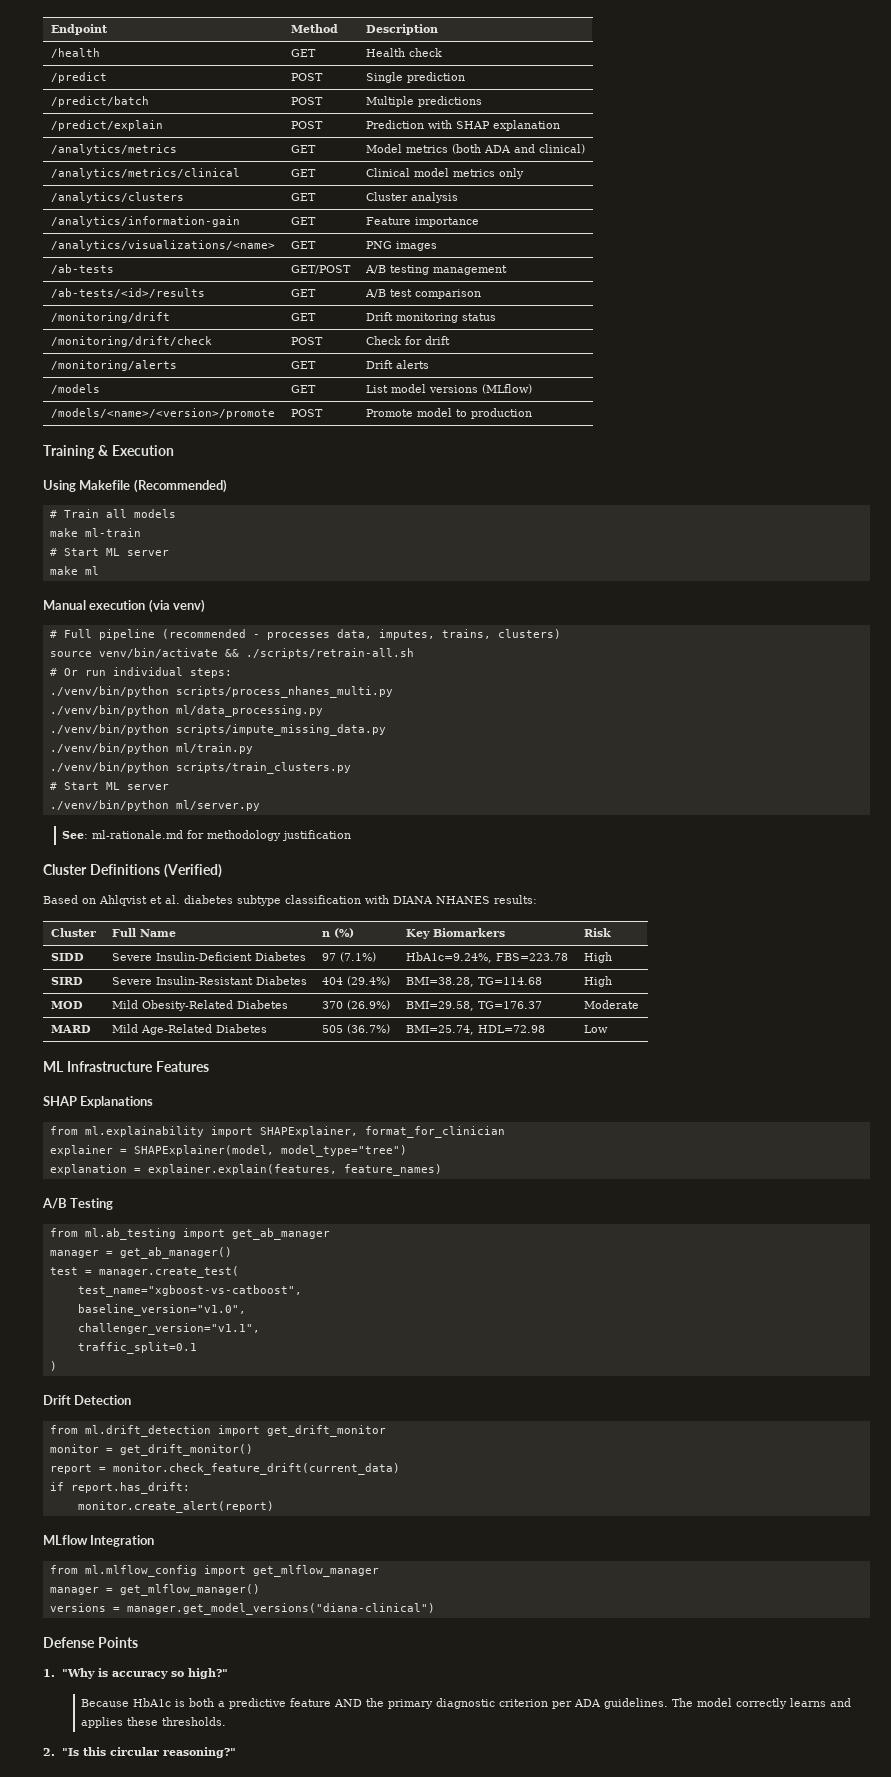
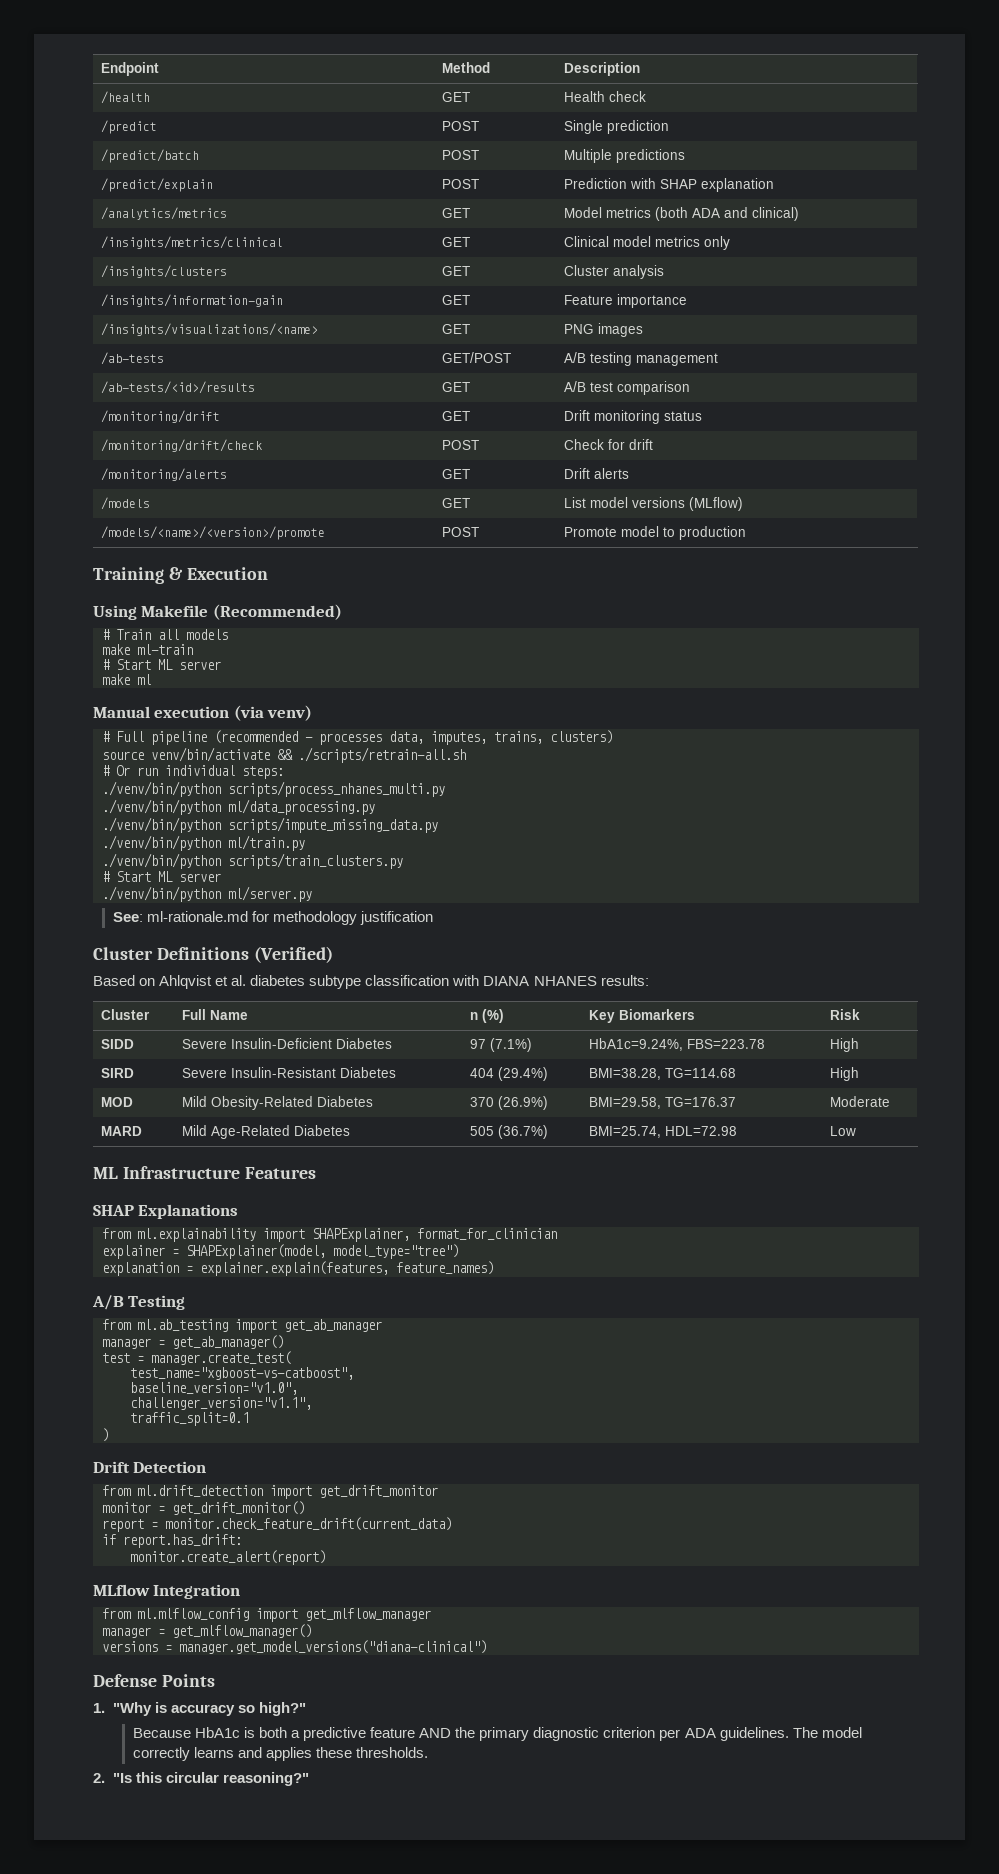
[50,168,240,179] /analytics/metrics/clinical -> [101,236,284,249] /insights/metrics/clinical
[50,192,184,203] /analytics/clusters -> [101,265,228,278] /insights/clusters
[50,216,240,227] /analytics/information-gain -> [101,294,284,307] /insights/information-gain
[50,240,275,251] /analytics/visualizations/<name> -> [101,323,319,336] /insights/visualizations/<name>

